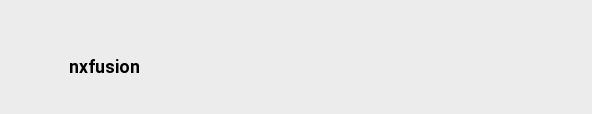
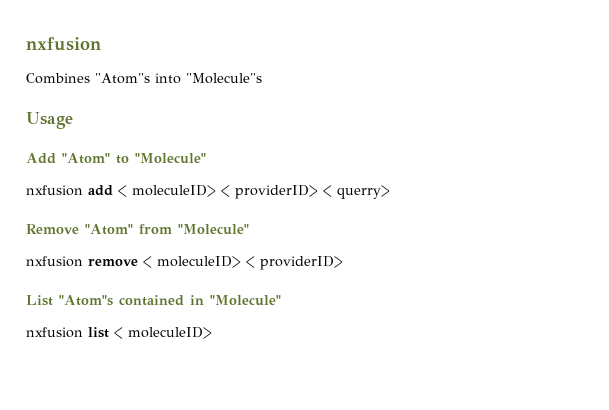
[69,59,140,73] nxfusion -> [26,37,101,51] [26,73,262,84] [26,112,73,129] [26,153,206,164] [26,185,390,199] [26,224,249,235] [26,256,343,270] [26,295,281,306] [26,327,212,339] nxfusion // Combines "Atom"s into "Molecule"s // Usage // Add "Atom" to "Molecule" // nxfusion add < moleculeID> < providerID> < querry> // Remove "Atom" from "Molecule" // nxfusion remove < moleculeID> < providerID> // List "Atom"s contained in "Molecule" // nxfusion list < moleculeID>

